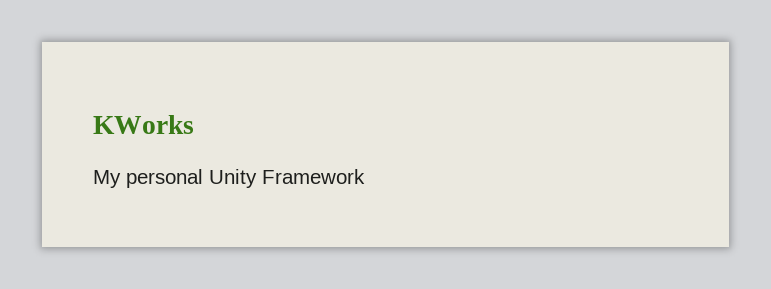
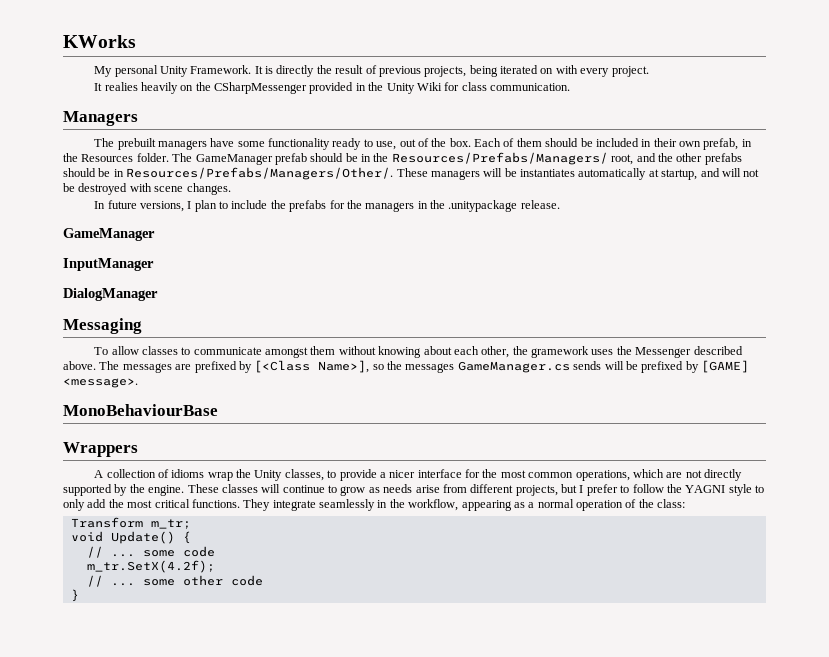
[262,169,365,184] Framework -> [190,65,649,77] [94,82,571,94] [63,111,138,126] [94,138,752,150] [63,152,742,165] [63,167,760,180] [63,183,231,195] [94,200,560,212] [63,228,155,241] [63,258,154,271] [63,288,158,301] [63,318,142,334] [94,346,743,358] [63,360,749,373] [63,378,138,388] [63,404,218,416] [63,442,138,457] [94,469,743,481] [63,484,764,496] [63,499,686,511] [70,517,191,529] [70,531,191,544] [86,546,215,558] [86,560,215,573] [86,575,263,587] [70,589,79,602] Framework. It is directly the result of previous projects, being iterated on with every project. // It realies heavily on the CSharpMessenger provided in the Unity Wiki for class communication. // Managers // The prebuilt managers have some functionality ready to use, out of the box. Each of them should be included in their own prefab, in the Resources folder. The GameManager prefab should be in the Resources/Prefabs/Managers/ root, and the other prefabs should be in Resources/Prefabs/Managers/Other/. These managers will be instantiates automatically at startup, and will not be destroyed with scene changes. // In future versions, I plan to include the prefabs for the managers in the .unitypackage release. // GameManager // InputManager // DialogManager // Messaging // To allow classes to communicate amongst them without knowing about each other, the gramework uses the Messenger described above. The messages are prefixed by [<Class Name>], so the messages GameManager.cs sends will be prefixed by [GAME] <message>. // MonoBehaviourBase // Wrappers // A collection of idioms wrap the Unity classes, to provide a nicer interface for the most common operations, which are not directly supported by the engine. These classes will continue to grow as needs arise from different projects, but I prefer to follow the YAGNI style to only add the most critical functions. They integrate seamlessly in the workflow, appearing as a normal operation of the class: // Transform m_tr; // void Update() { // // ... some code // m_tr.SetX(4.2f); // // ... some other code // }

